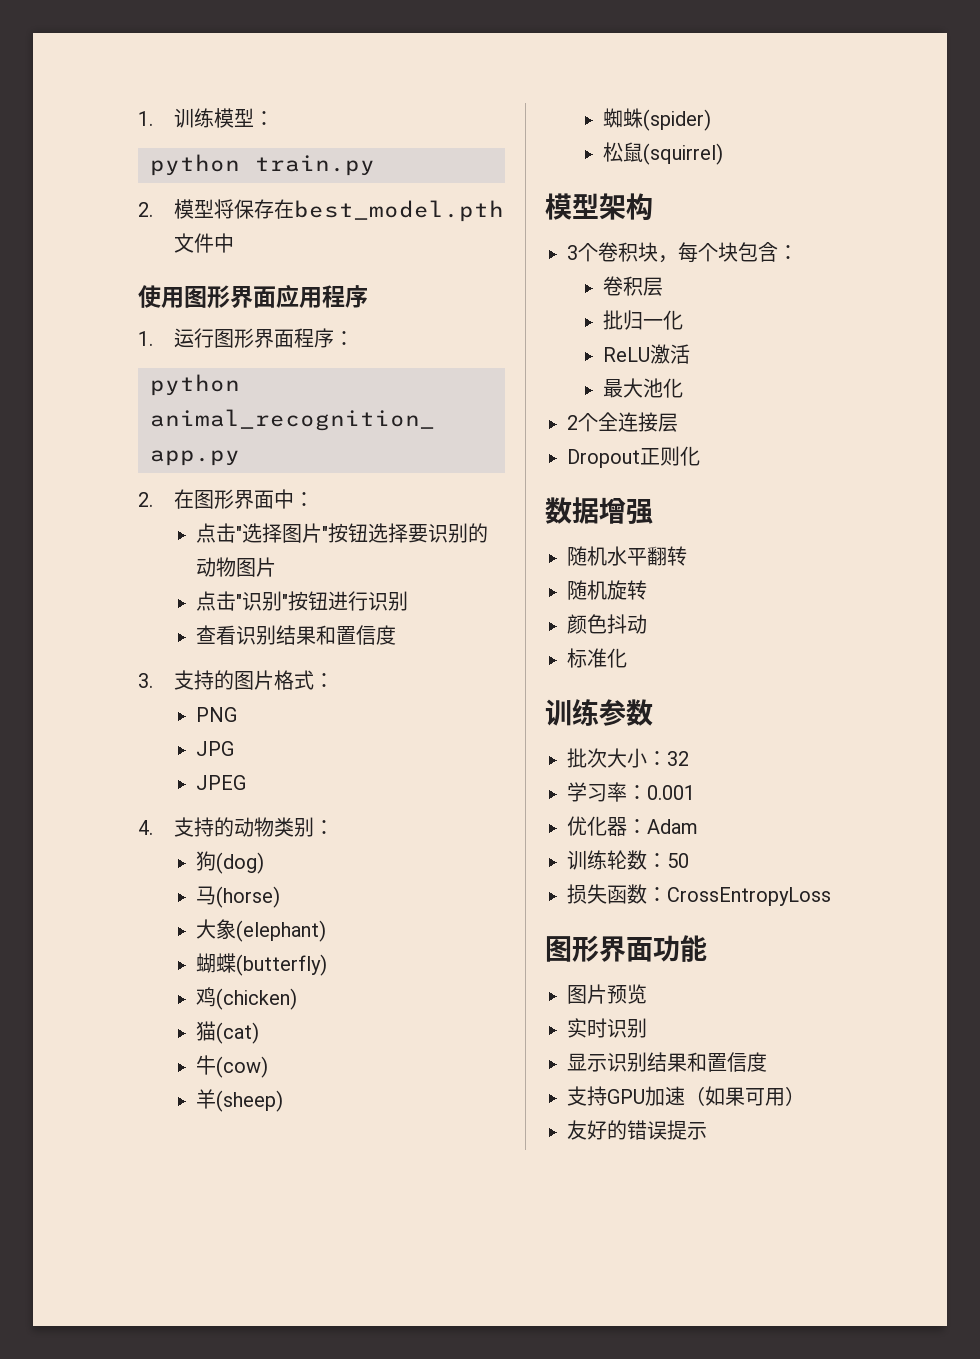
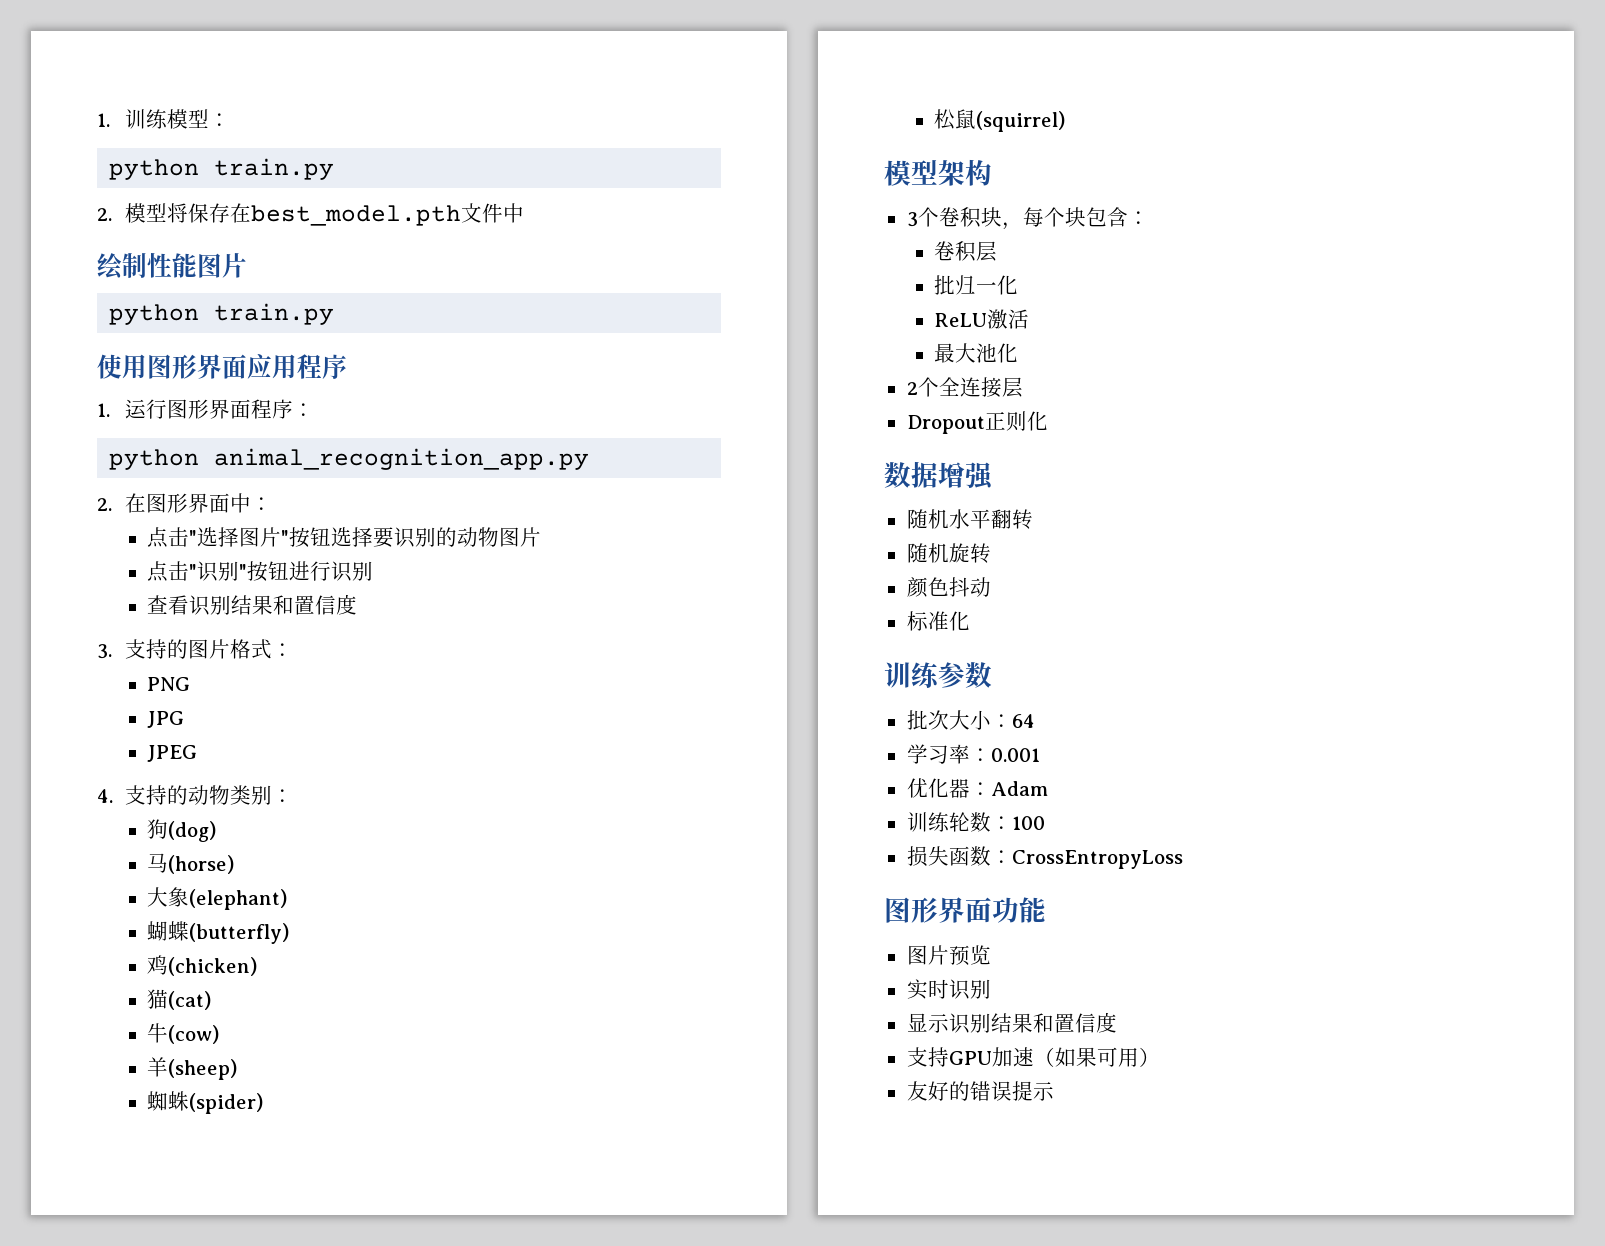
(234, 243) none -> [97,253,247,280] [109,303,335,325] // 绘制性能图片 // python train.py
[667,751,689,766] 32 -> [1011,714,1035,728] 64
[667,853,689,868] 50 -> [1011,816,1045,830] 100

